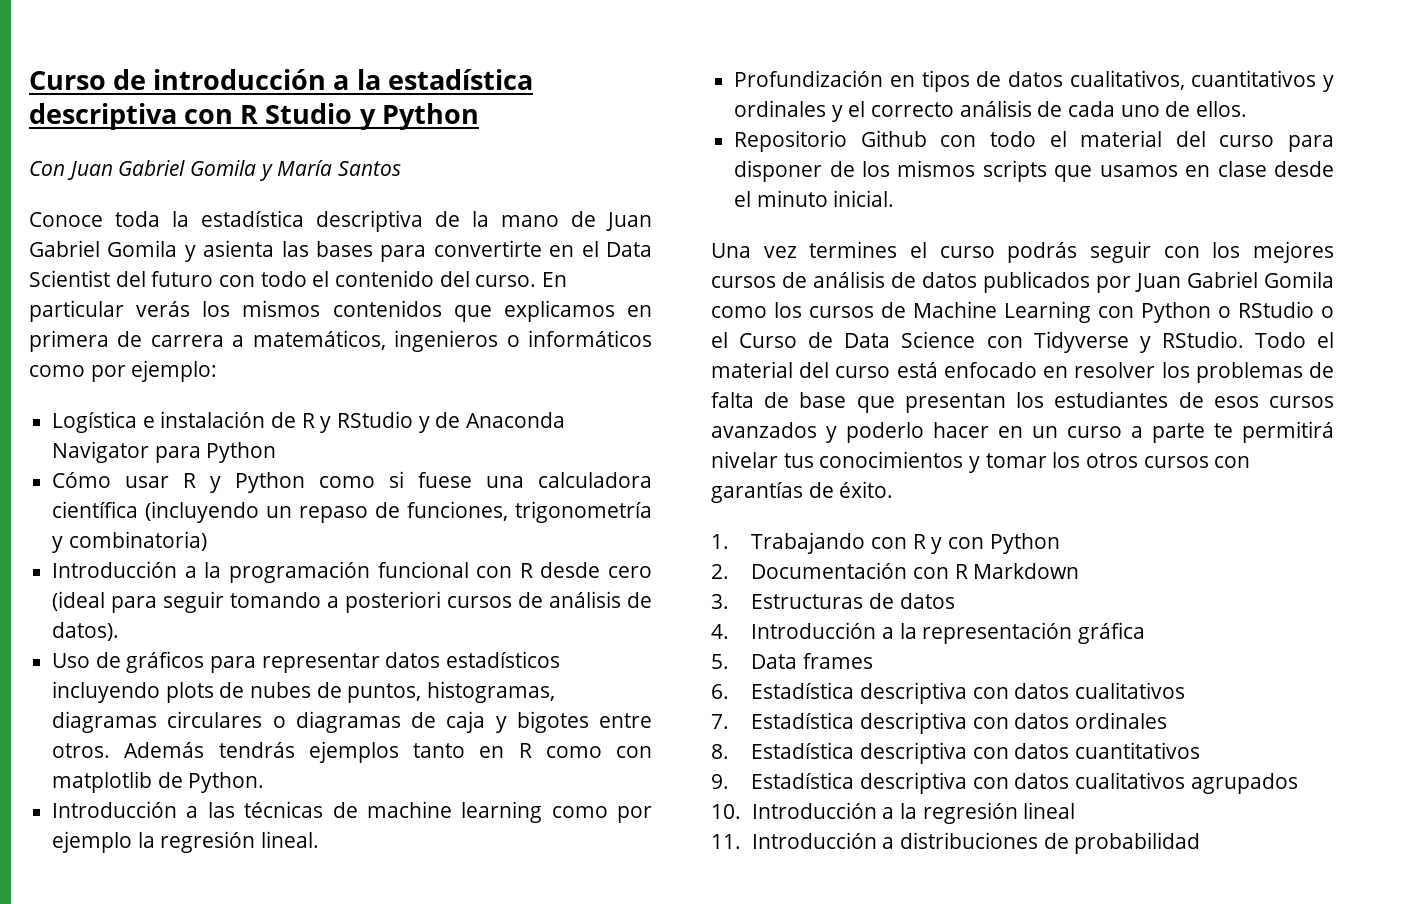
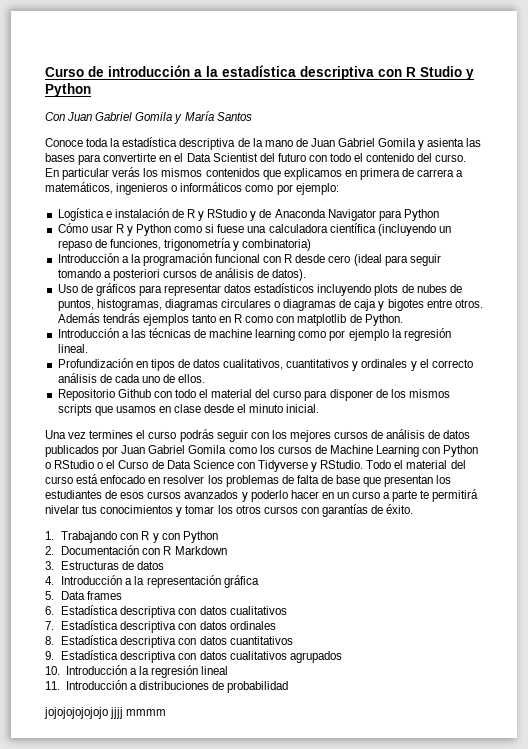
(1201, 843) none -> [44,707,167,719] // jojojojojojojo jjjj mmmm

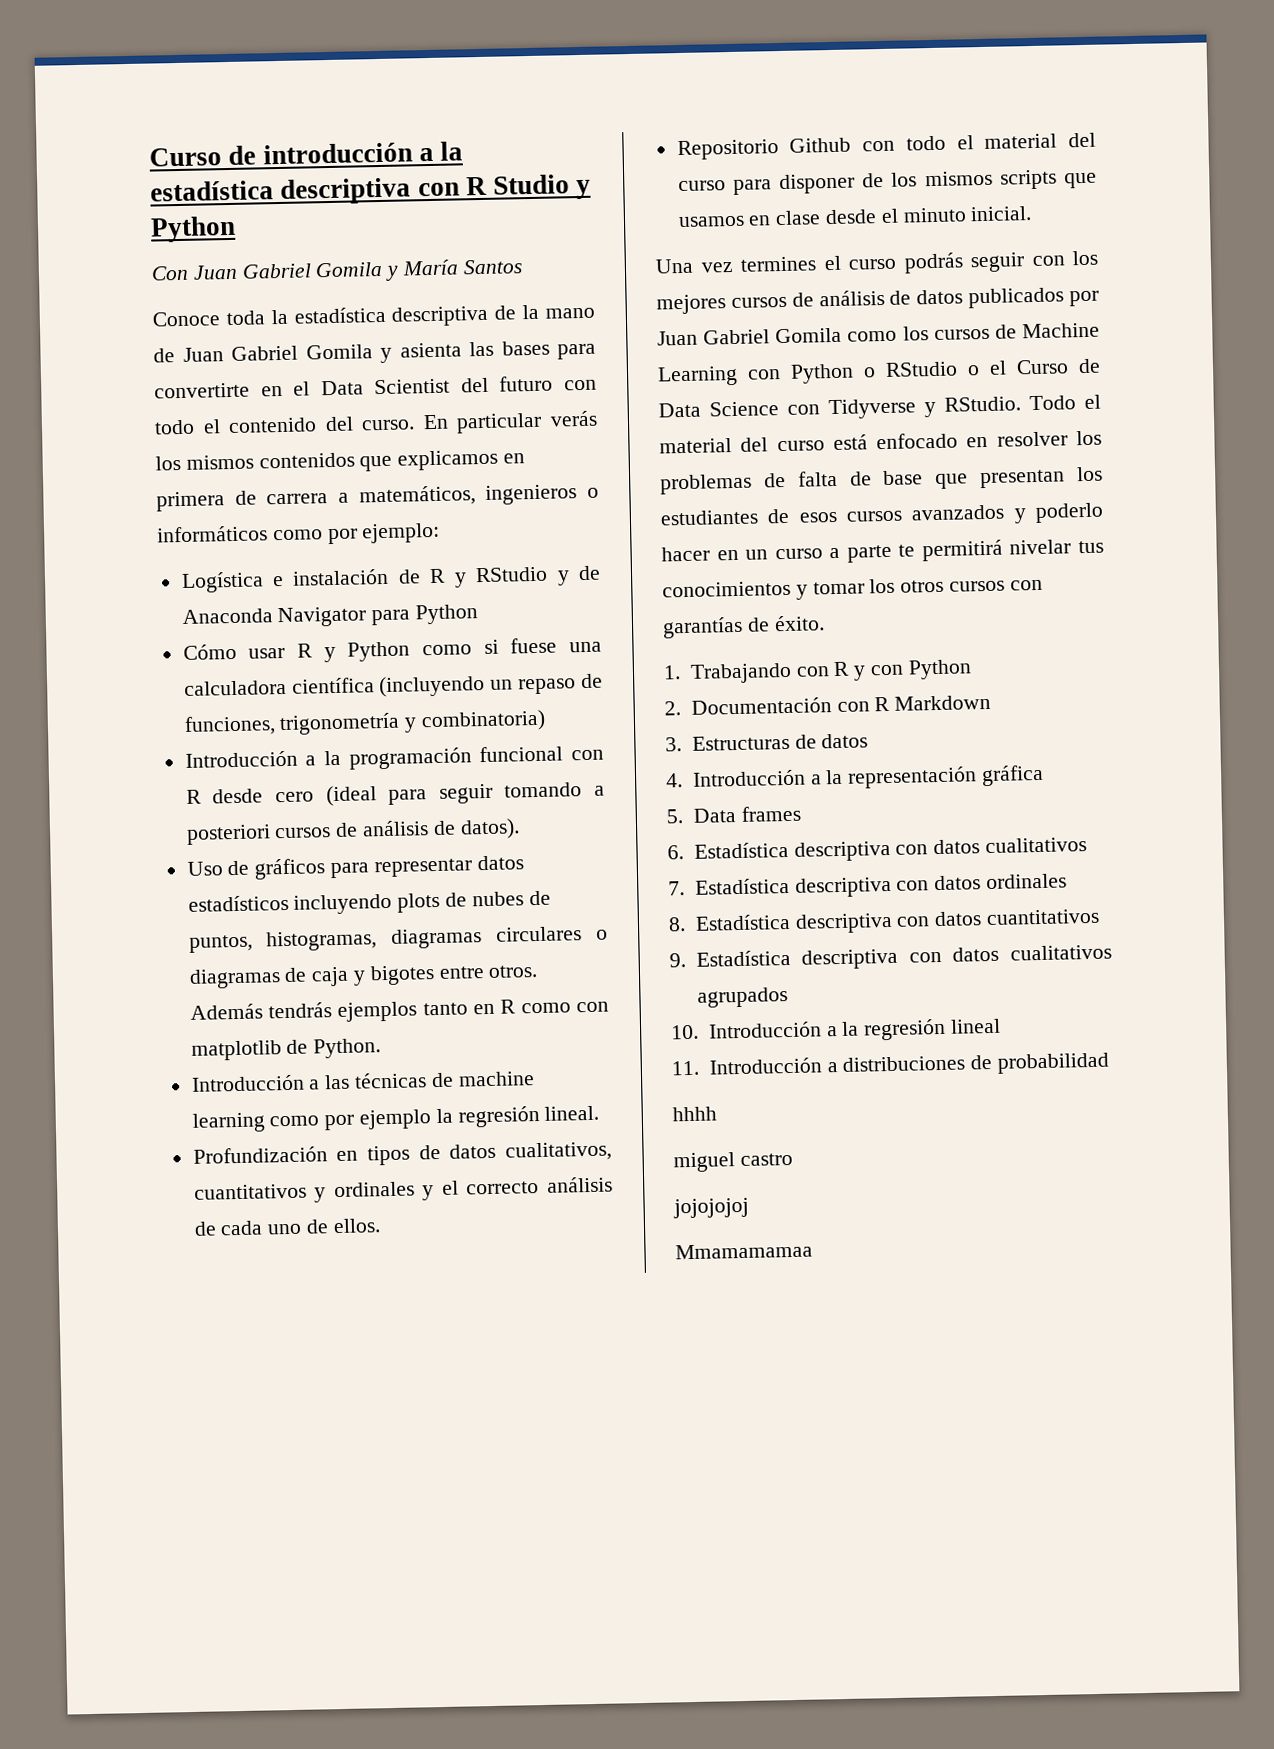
[44,707,167,719] jojojojojojojo jjjj mmmm -> [672,1106,717,1122] [673,1152,793,1173] [673,1197,749,1219] [675,1242,813,1260] hhhh // miguel castro // jojojojoj // Mmamamamaa

